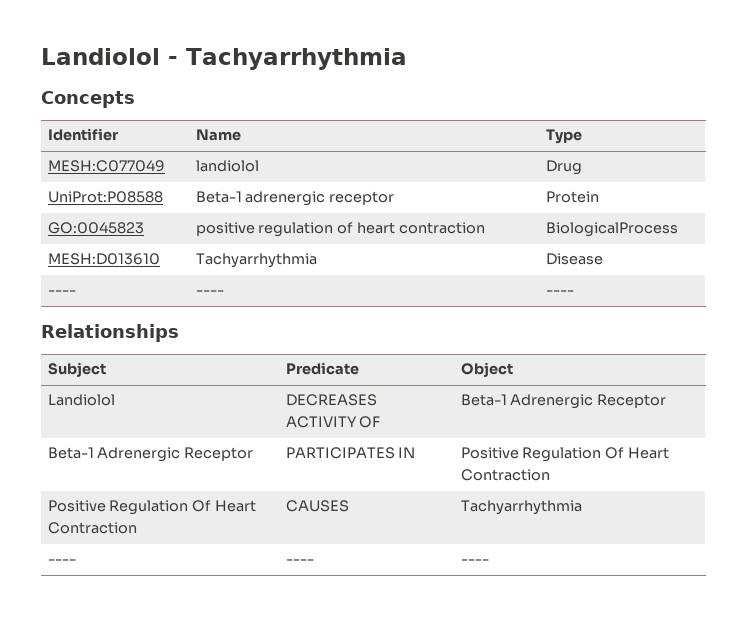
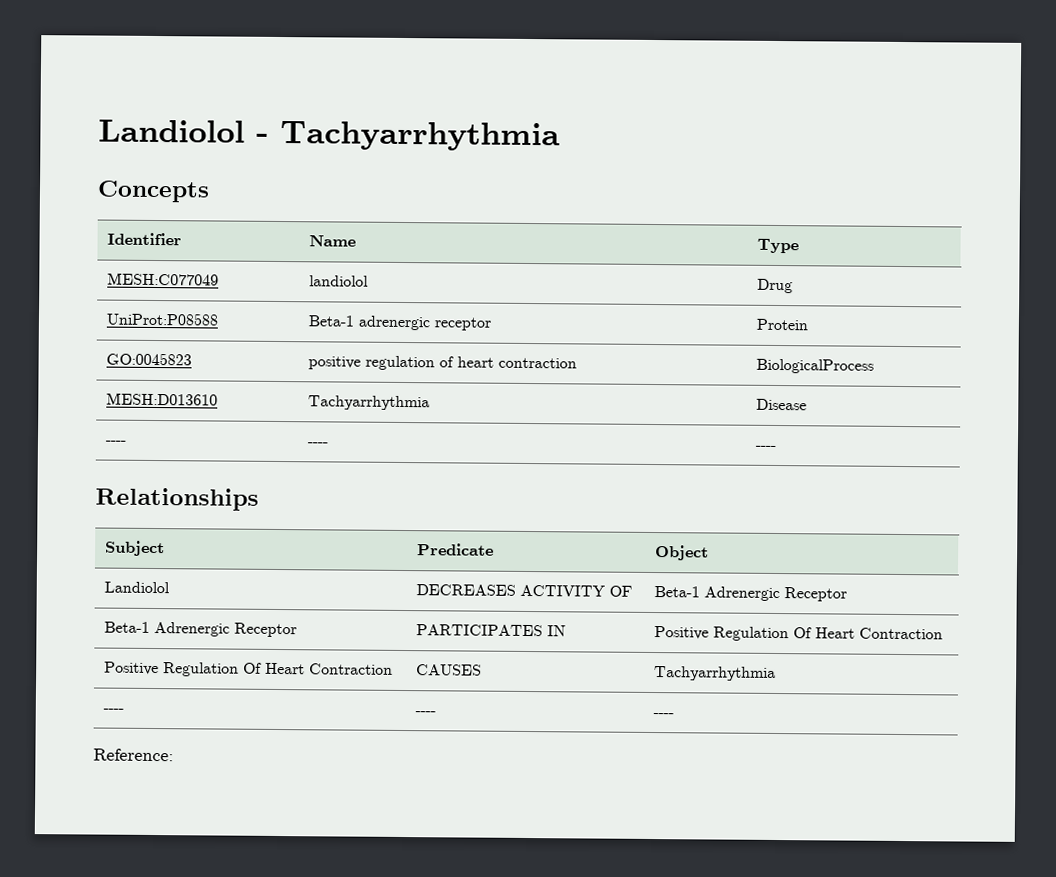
(489, 561) none -> [93,748,174,762] // Reference:

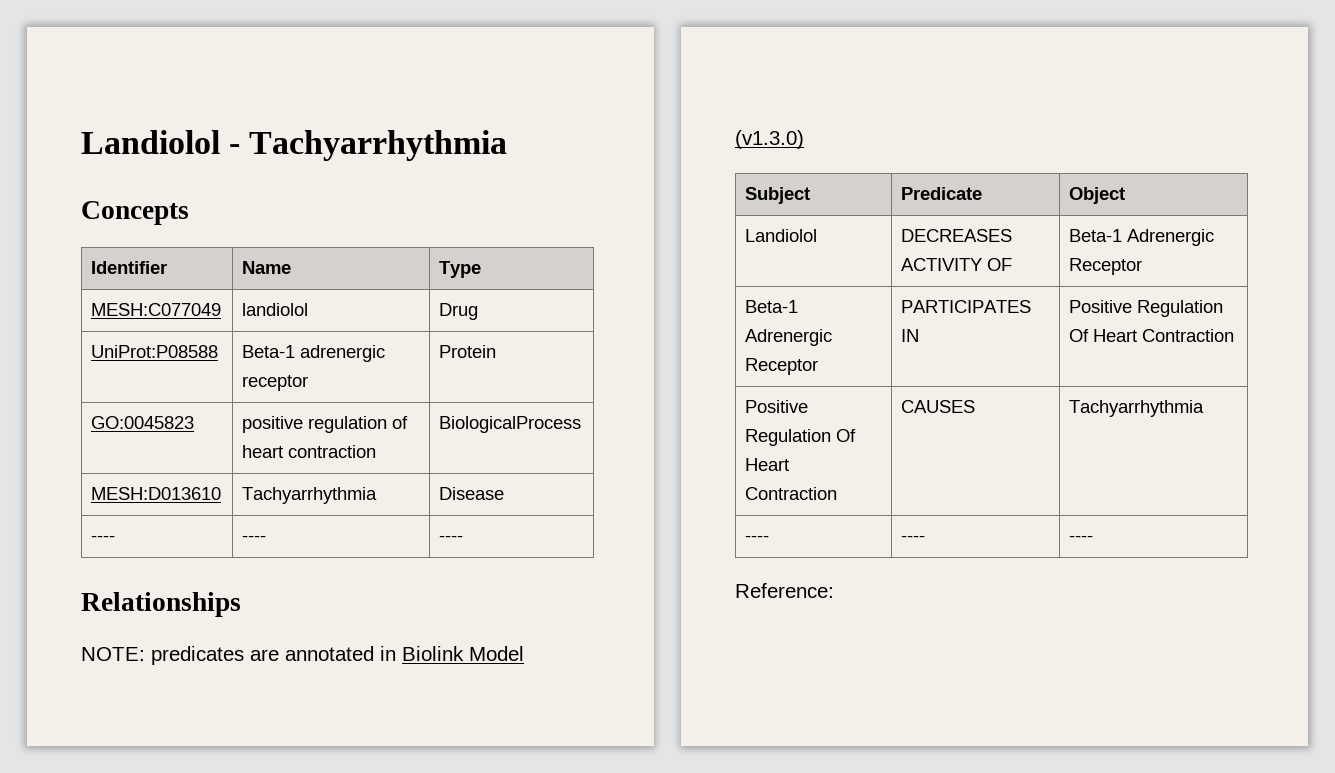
(259, 499) none -> [81,646,524,665] [735,130,804,149] // NOTE: predicates are annotated in Biolink Model (v1.3.0)

